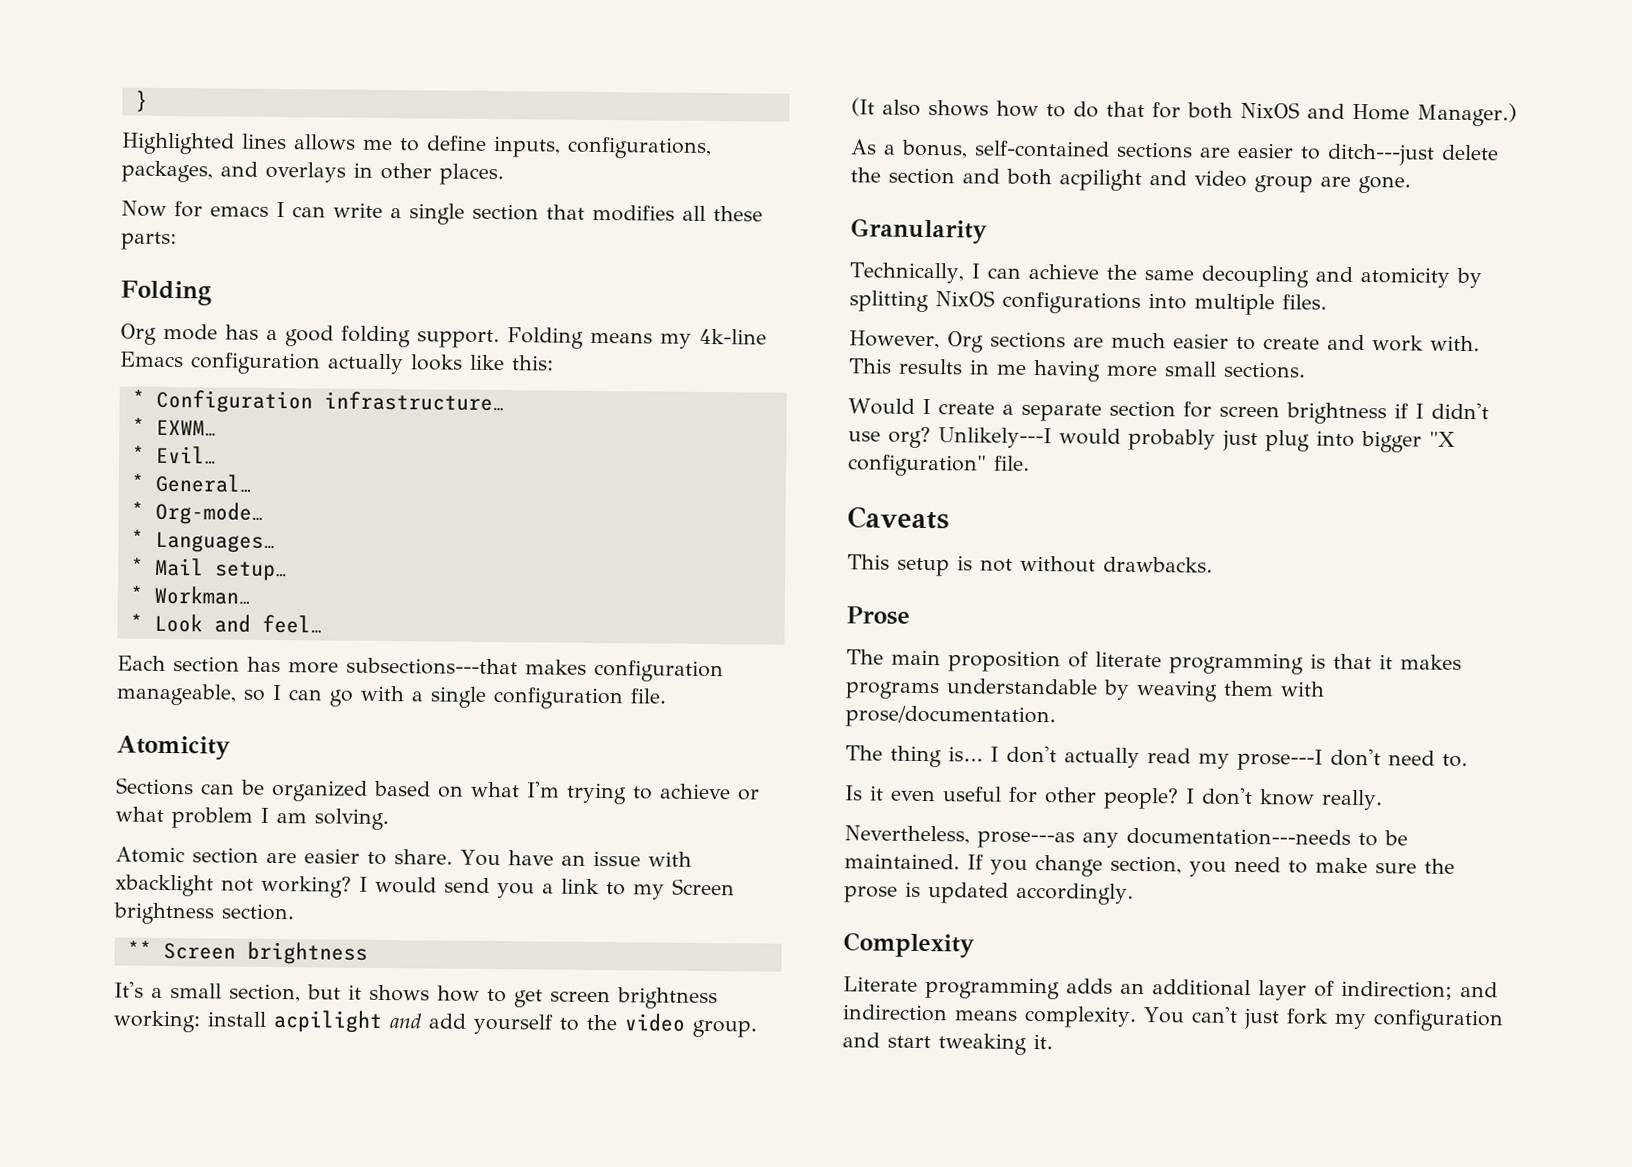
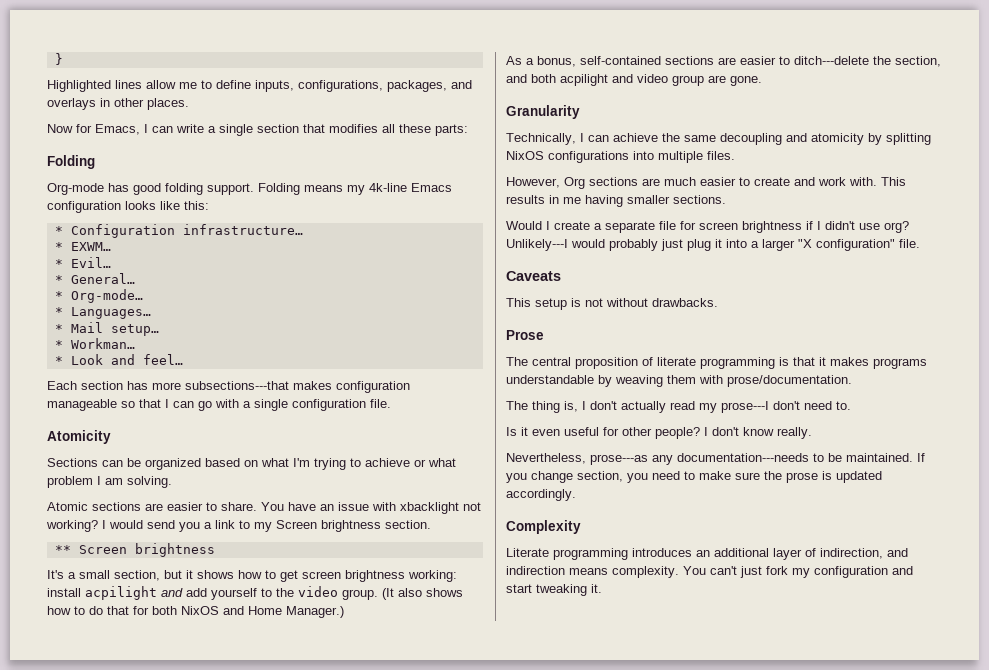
[293,134,356,151] allows -> [146,80,176,89] allow
[210,205,269,217] emacs -> [95,124,140,135] Emacs,
[120,323,278,345] Org mode has a -> [47,183,129,195] Org-mode has
[327,353,404,375] actually -> (121, 207) none
[116,683,265,706] manageable, so -> [47,399,161,411] manageable so that
[192,847,259,864] section -> [92,502,141,511] sections
[1327,143,1499,166] [850,167,955,185] ditch---just delete the section -> [794,56,941,67] ditch---delete the section,
[1106,361,1217,378] more small -> [627,195,670,204] smaller
[1108,400,1176,418] section -> [659,221,676,230] file
[1316,430,1422,453] into bigger -> [715,239,795,251] it into a larger
[891,649,941,666] main -> [532,357,571,366] central
[948,746,983,762] is… -> [564,401,578,412] is,
[1066,978,1113,994] adds -> [632,548,692,557] introduces
[1341,980,1453,1000] indirection; -> [820,548,883,559] indirection,

